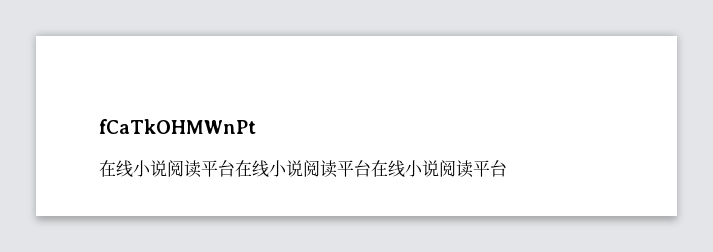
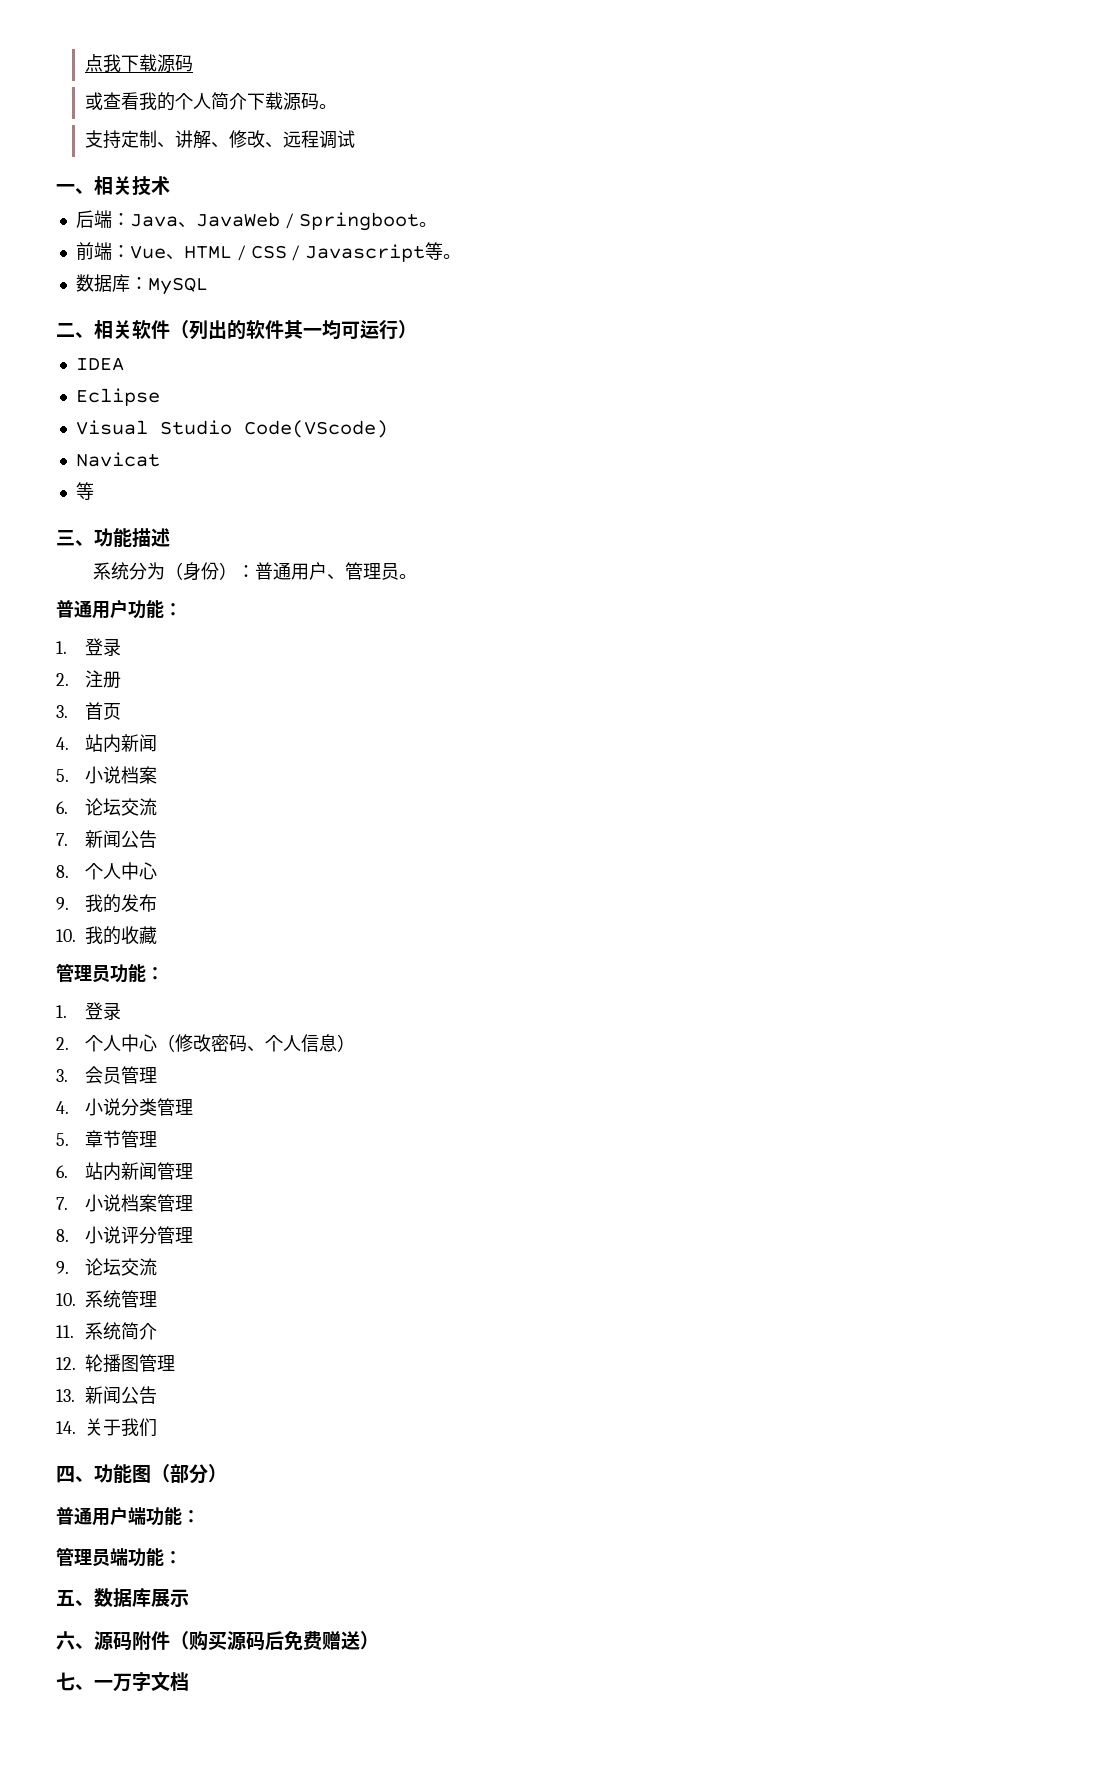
[99,119,256,134] [99,160,507,178] fCaTkOHMWnPt // 在线小说阅读平台在线小说阅读平台在线小说阅读平台 -> [84,54,193,73] [84,92,337,111] [84,130,355,149] [56,176,170,196] [75,210,437,231] [75,242,462,262] [75,274,208,295] [56,320,417,340] [75,357,124,371] [75,388,160,406] [75,420,388,438] [75,452,160,467] [75,482,94,500] [56,528,170,547] [93,562,418,581] [56,599,182,619] [56,638,121,656] [56,670,121,688] [56,702,121,720] [56,734,157,753] [56,766,157,784] [56,798,157,816] [56,830,157,848] [56,862,157,880] [56,894,157,913] [56,926,157,945] [56,963,164,983] [56,1002,121,1020] [56,1034,355,1052] [56,1066,157,1084] [56,1098,193,1116] [56,1130,157,1148] [56,1162,193,1181] [56,1194,193,1212] [56,1226,193,1244] [56,1258,157,1276] [56,1290,157,1308] [56,1322,157,1340] [56,1354,175,1373] [56,1386,157,1404] [56,1418,157,1437] [56,1464,227,1484] [56,1506,200,1526] [56,1547,182,1567] [56,1588,189,1607] [56,1630,379,1651] [56,1672,189,1692] 点我下载源码 // 或查看我的个人简介下载源码。 // 支持定制、讲解、修改、远程调试 // 一、相关技术 // 后端：Java、JavaWeb / Springboot。 // 前端：Vue、HTML / CSS / Javascript等。 // 数据库：MySQL // 二、相关软件（列出的软件其一均可运行） // IDEA // Eclipse // Visual Studio Code(VScode) // Navicat // 等 // 三、功能描述 // 系统分为（身份）：普通用户、管理员。 // 普通用户功能： // 1.登录 // 2.注册 // 3.首页 // 4.站内新闻 // 5.小说档案 // 6.论坛交流 // 7.新闻公告 // 8.个人中心 // 9.我的发布 // 10.我的收藏 // 管理员功能： // 1.登录 // 2.个人中心（修改密码、个人信息） // 3.会员管理 // 4.小说分类管理 // 5.章节管理 // 6.站内新闻管理 // 7.小说档案管理 // 8.小说评分管理 // 9.论坛交流 // 10.系统管理 // 11.系统简介 // 12.轮播图管理 // 13.新闻公告 // 14.关于我们 // 四、功能图（部分） // 普通用户端功能： // 管理员端功能： // 五、数据库展示 // 六、源码附件（购买源码后免费赠送） // 七、一万字文档

